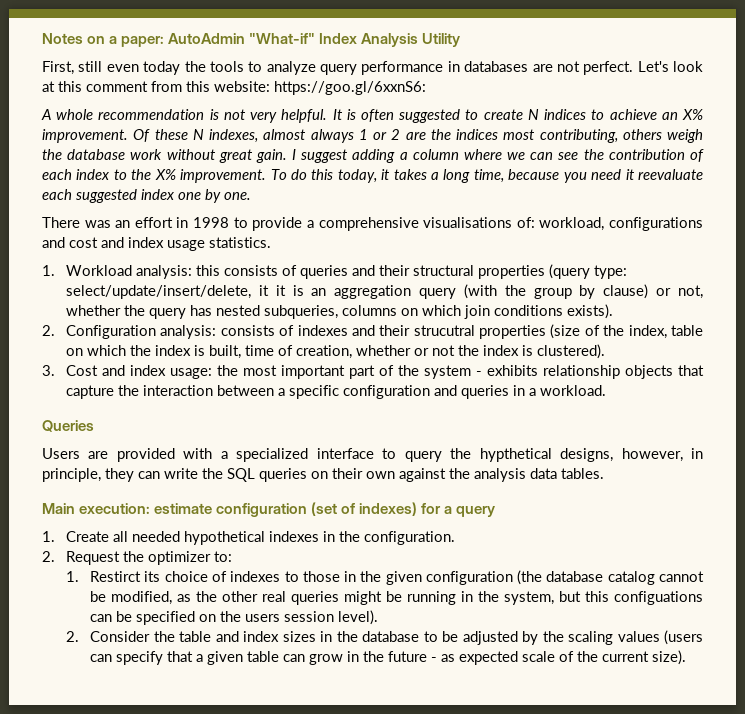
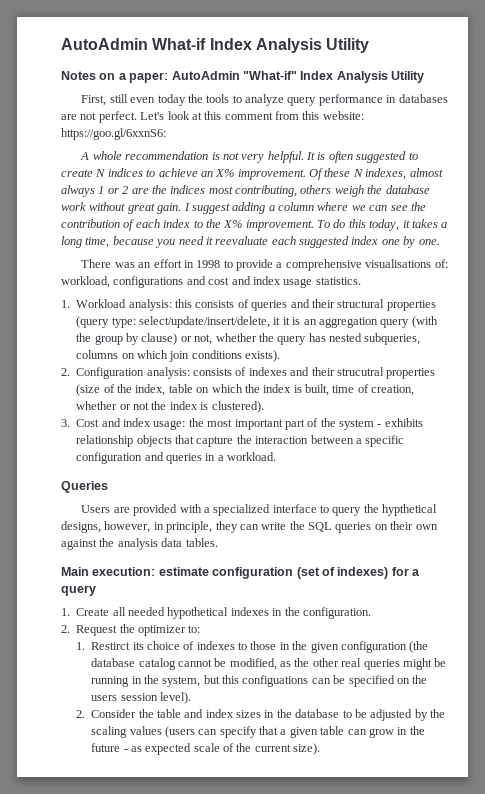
(42, 38) none -> [61,38,370,53] AutoAdmin What-if Index Analysis Utility //

